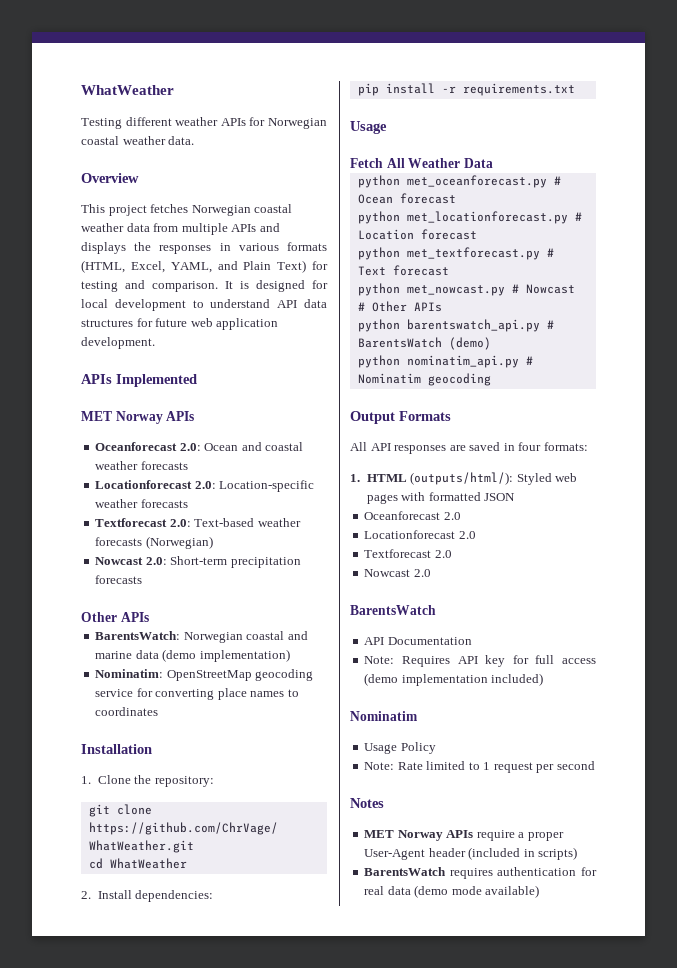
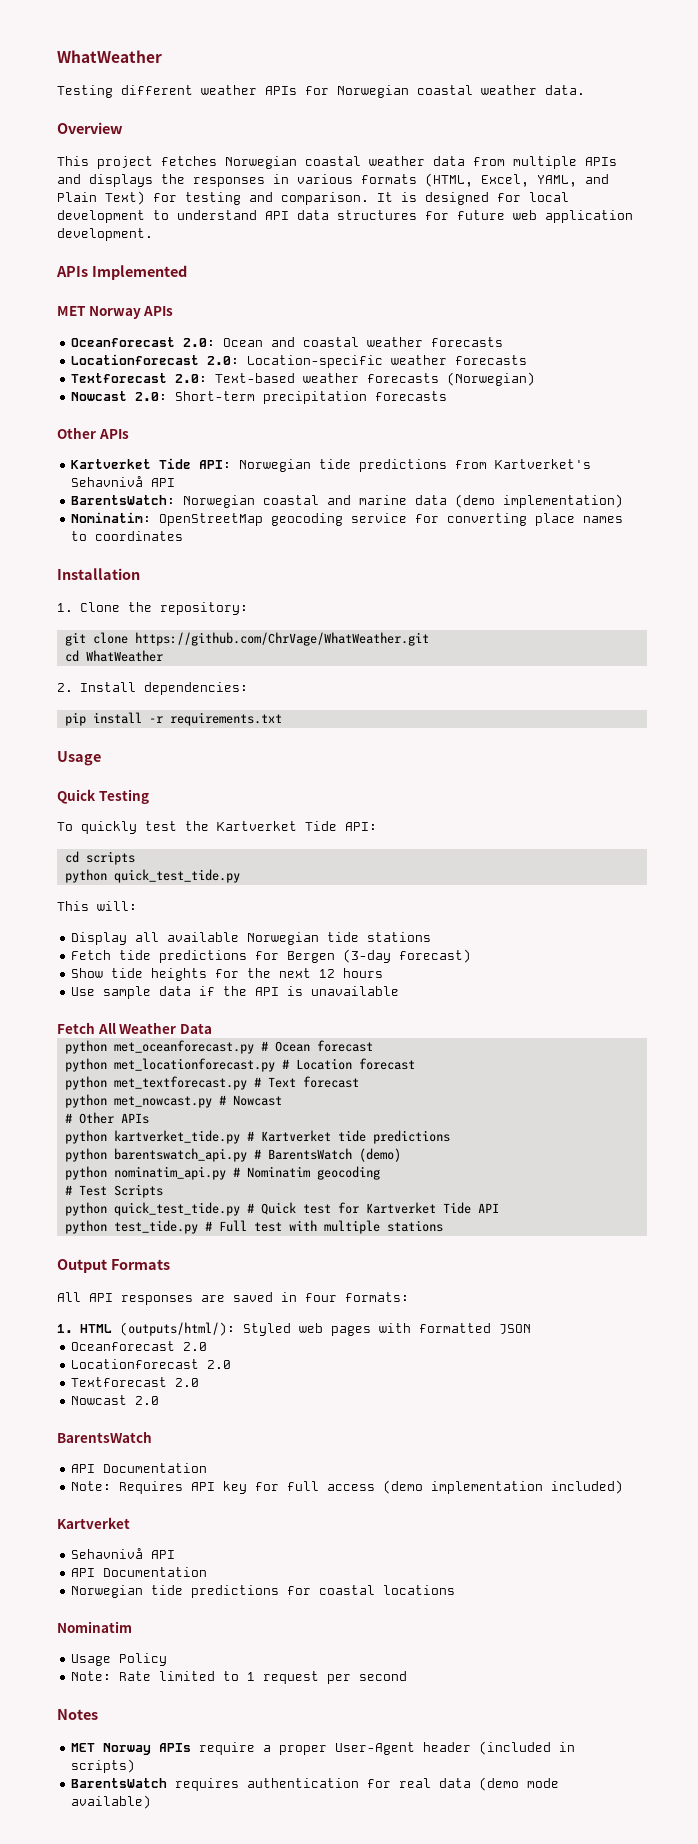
(149, 617) none -> [71,458,592,472] [71,476,176,487] // Kartverket Tide API: Norwegian tide predictions from Kartverket's Sehavnivå API
(387, 127) none -> [57,789,149,804] [57,821,377,834] [64,851,135,865] [64,869,240,883] [57,901,137,911] [71,932,432,945] [71,949,472,963] [71,968,384,981] [71,986,400,999] // Quick Testing // To quickly test the Kartverket Tide API: // cd scripts // python quick_test_tide.py // This will: // Display all available Norwegian tide stations // Fetch tide predictions for Bergen (3-day forecast) // Show tide heights for the next 12 hours // Use sample data if the API is unavailable
(442, 307) none -> [64,1130,450,1144] // python kartverket_tide.py # Kartverket tide predictions
(491, 379) none -> [64,1184,163,1198] [64,1202,499,1216] [64,1220,443,1234] // # Test Scripts // python quick_test_tide.py # Quick test for Kartverket Tide API // python test_tide.py # Full test with multiple stations
(544, 679) none -> [57,1517,130,1529] [71,1548,176,1559] [71,1567,208,1577] [71,1585,456,1598] // Kartverket // Sehavnivå API // API Documentation // Norwegian tide predictions for coastal locations

